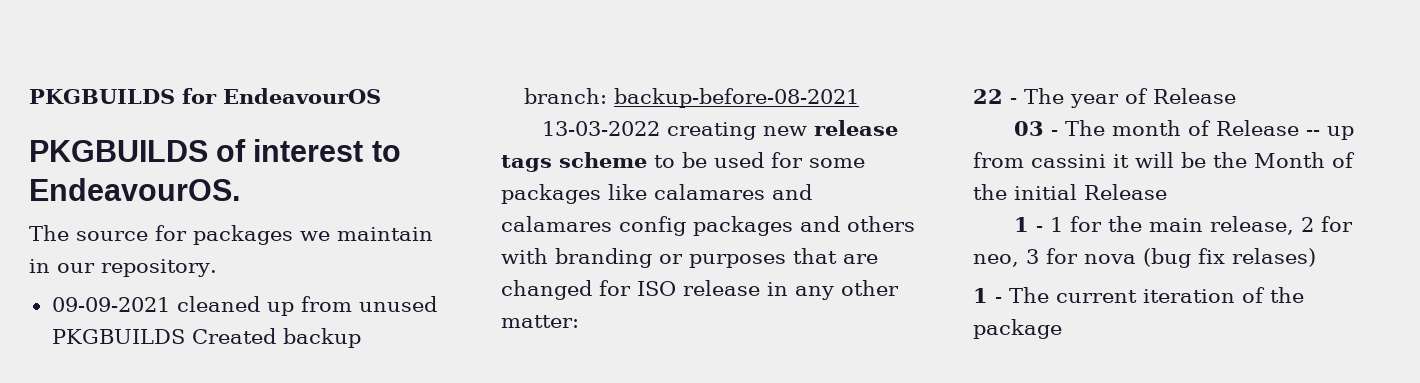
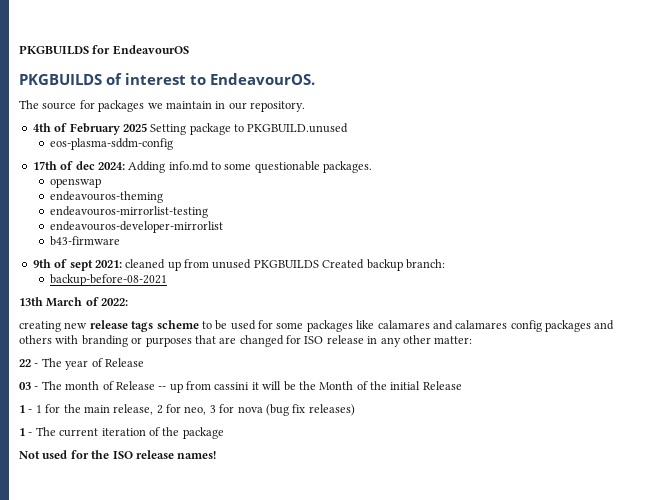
[51,297,170,312] 09-09-2021 -> [32,123,349,135] [50,138,174,150] [32,161,373,173] [50,178,102,188] [50,191,164,203] [50,206,209,218] [50,221,224,233] [50,236,121,246] [32,259,122,271] 4th of February 2025 Setting package to PKGBUILD.unused // eos-plasma-sddm-config // 17th of dec 2024: Adding info.md to some questionable packages. // openswap // endeavouros-theming // endeavouros-mirrorlist-testing // endeavouros-developer-mirrorlist // b43-firmware // 9th of sept 2021:
(607, 96) none -> (445, 264) //
[542,121,661,136] 13-03-2022 -> [19,297,129,307] 13th March of 2022: //
[1232,248,1316,267] relases) -> [308,404,355,416] releases)
(1062, 329) none -> [19,450,217,459] // Not used for the ISO release names!

